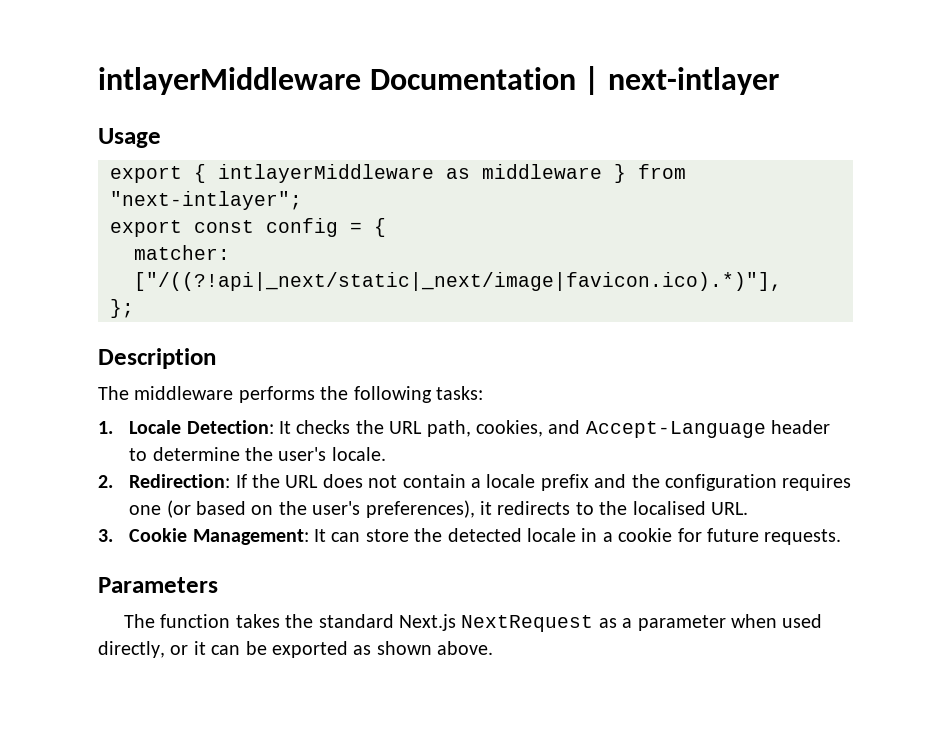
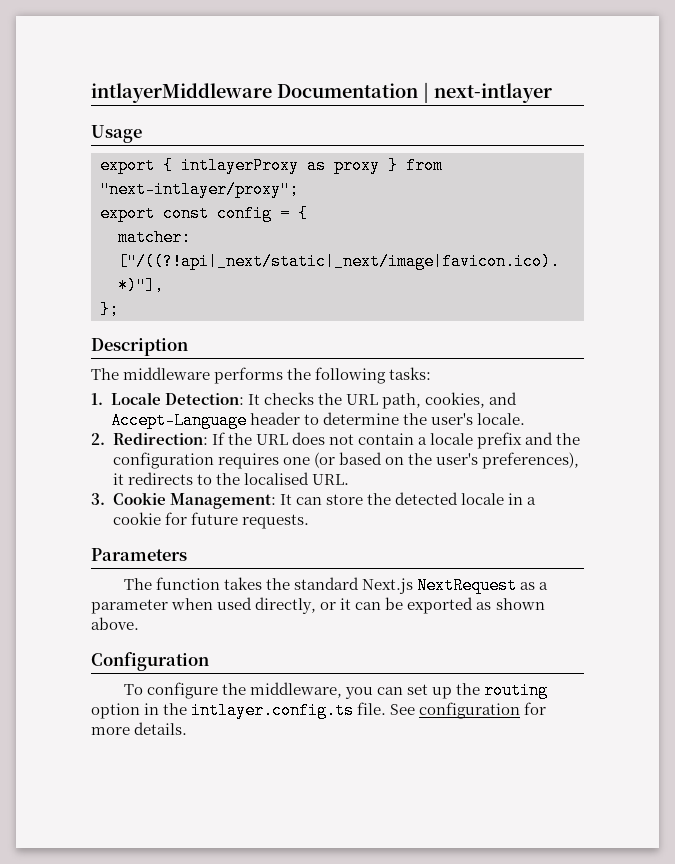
[218,164,602,183] intlayerMiddleware as middleware -> [181,157,380,174] intlayerProxy as proxy
[110,191,302,210] "next-intlayer"; -> [100,181,299,198] "next-intlayer/proxy";
(494, 648) none -> [91,652,209,671] [123,682,549,699] [91,702,547,719] [91,722,188,735] // Configuration // To configure the middleware, you can set up the routing option in the intlayer.config.ts file. See configuration for more details.

